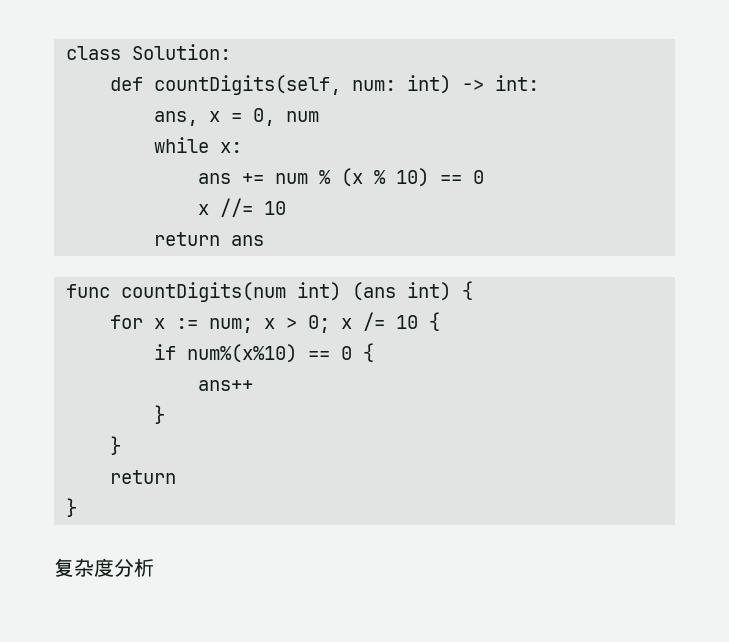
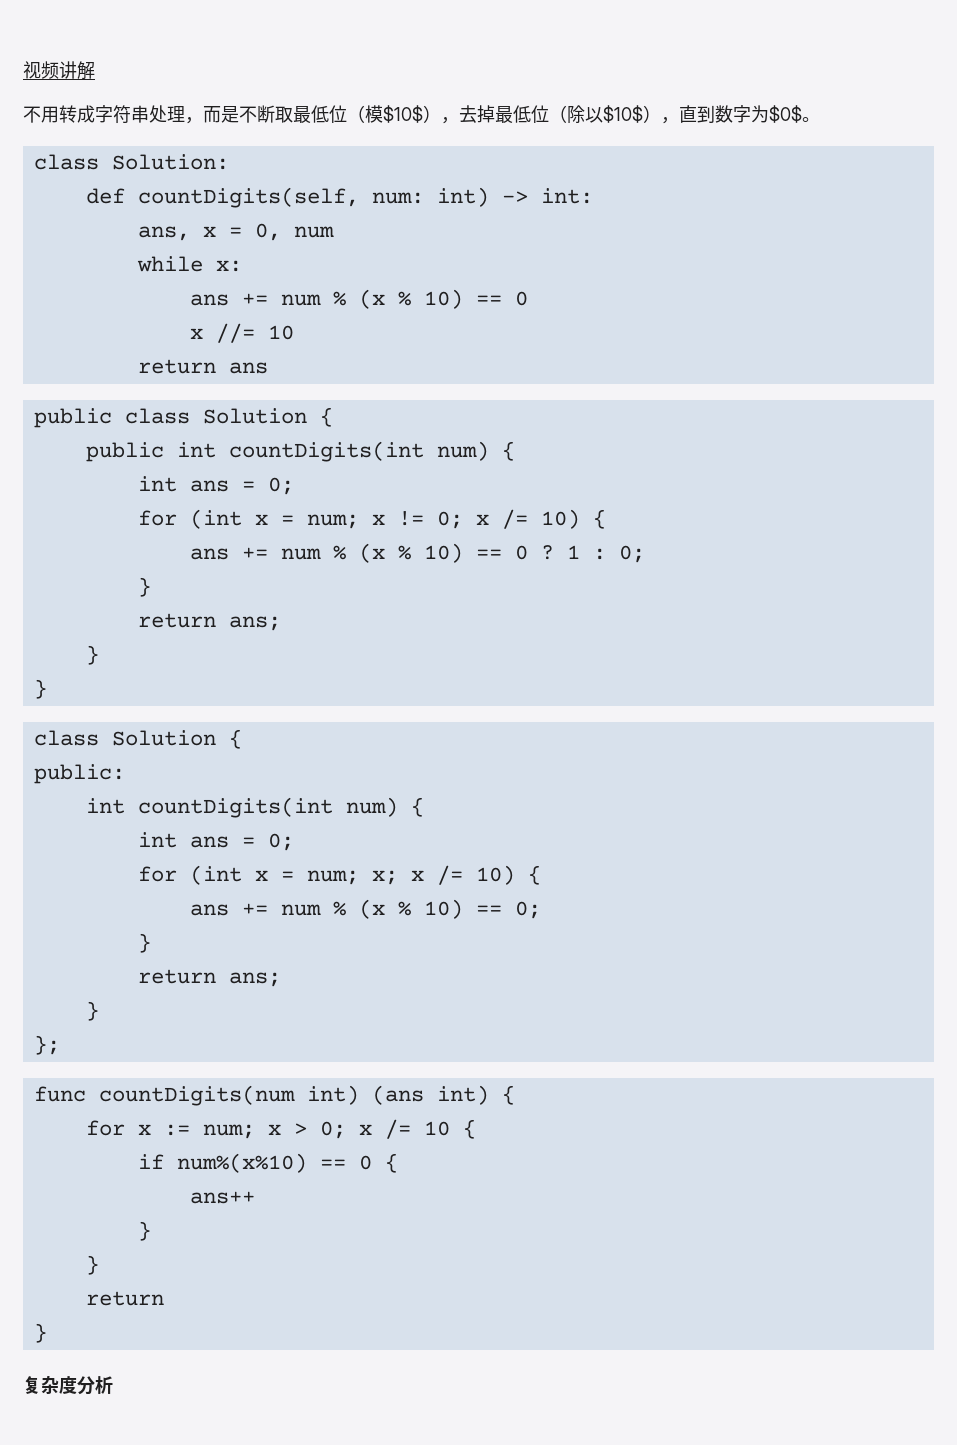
(66, 53) none -> [23,61,95,80] [23,105,820,124] 视频讲解 // 不用转成字符串处理，而是不断取最低位（模$10$），去掉最低位（除以$10$），直到数字为$0$。 //
(264, 240) none -> [33,407,333,428] [85,441,515,462] [137,476,294,495] [137,509,606,529] [189,543,645,563] [137,577,151,597] [137,613,281,631] [85,645,99,665] [33,679,47,699] [33,729,242,749] [33,764,125,784] [85,797,424,818] [137,832,294,851] [137,865,541,885] [189,899,541,919] [137,933,151,953] [137,969,281,987] [85,1001,99,1021] [33,1035,60,1055] // public class Solution { // public int countDigits(int num) { // int ans = 0; // for (int x = num; x != 0; x /= 10) { // ans += num % (x % 10) == 0 ? 1 : 0; // } // return ans; // } // } // class Solution { // public: // int countDigits(int num) { // int ans = 0; // for (int x = num; x; x /= 10) { // ans += num % (x % 10) == 0; // } // return ans; // } // };

